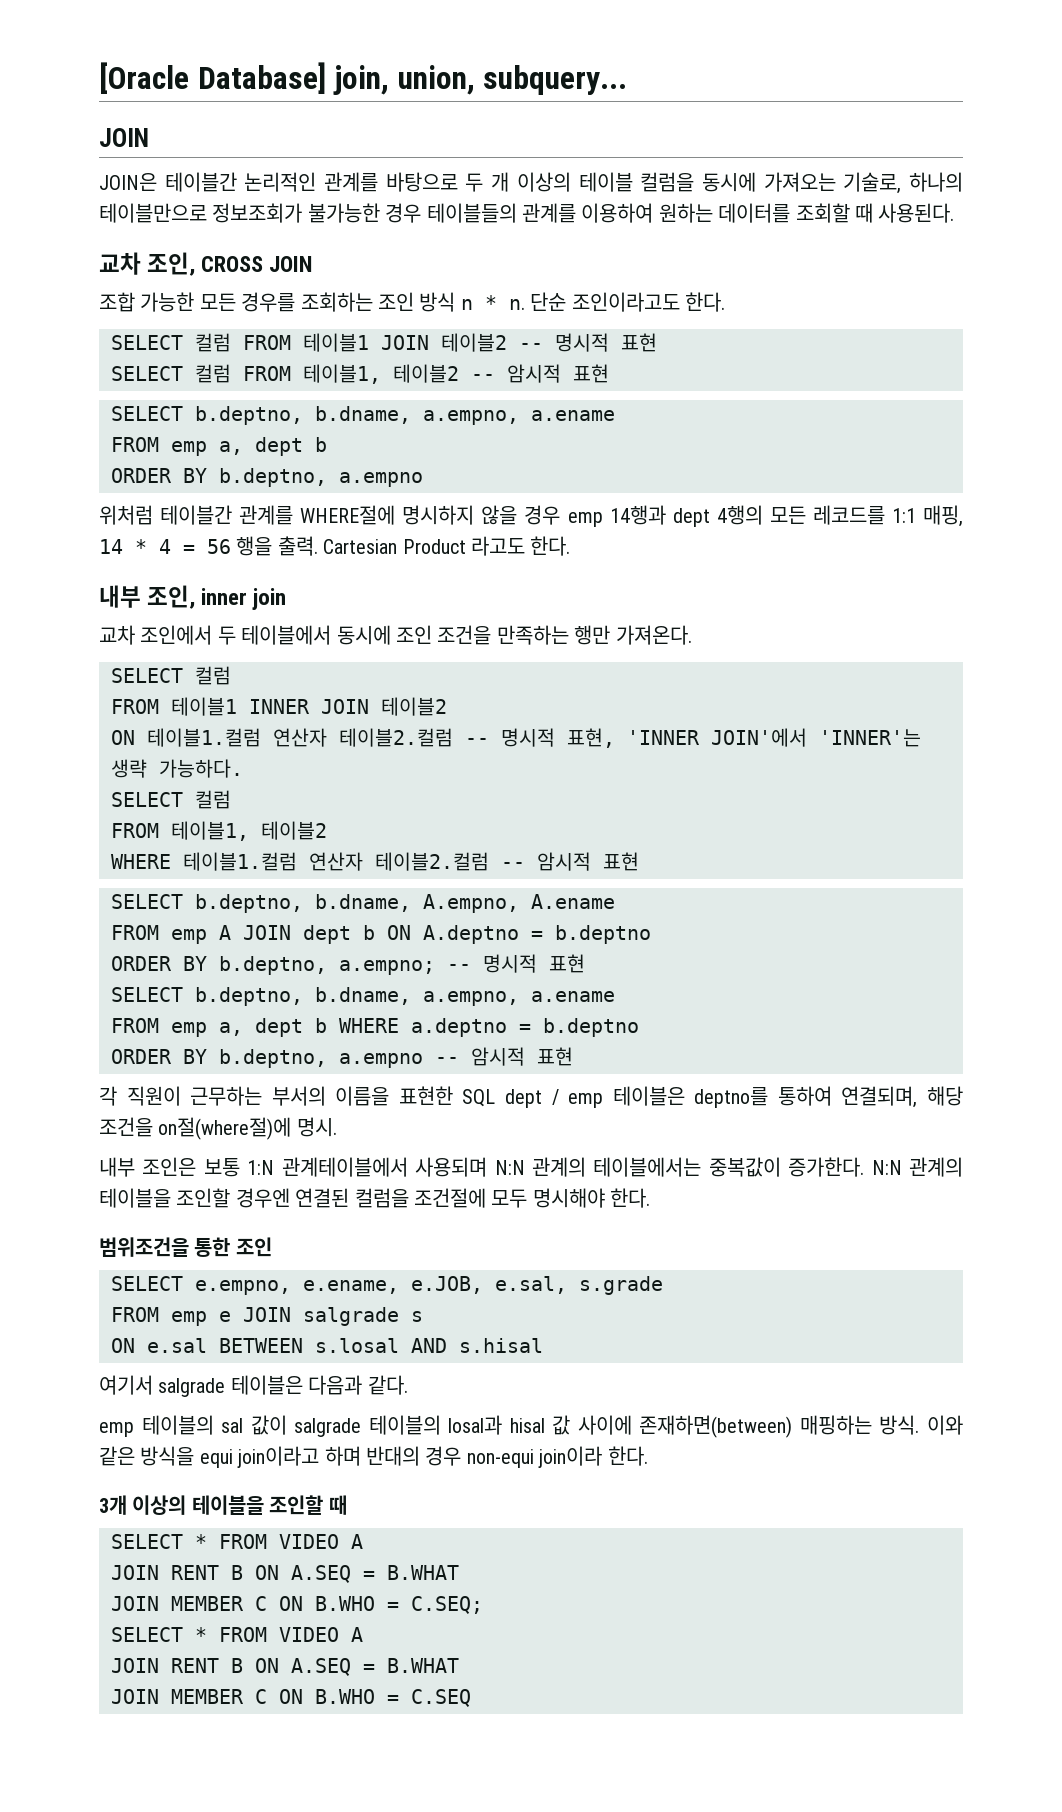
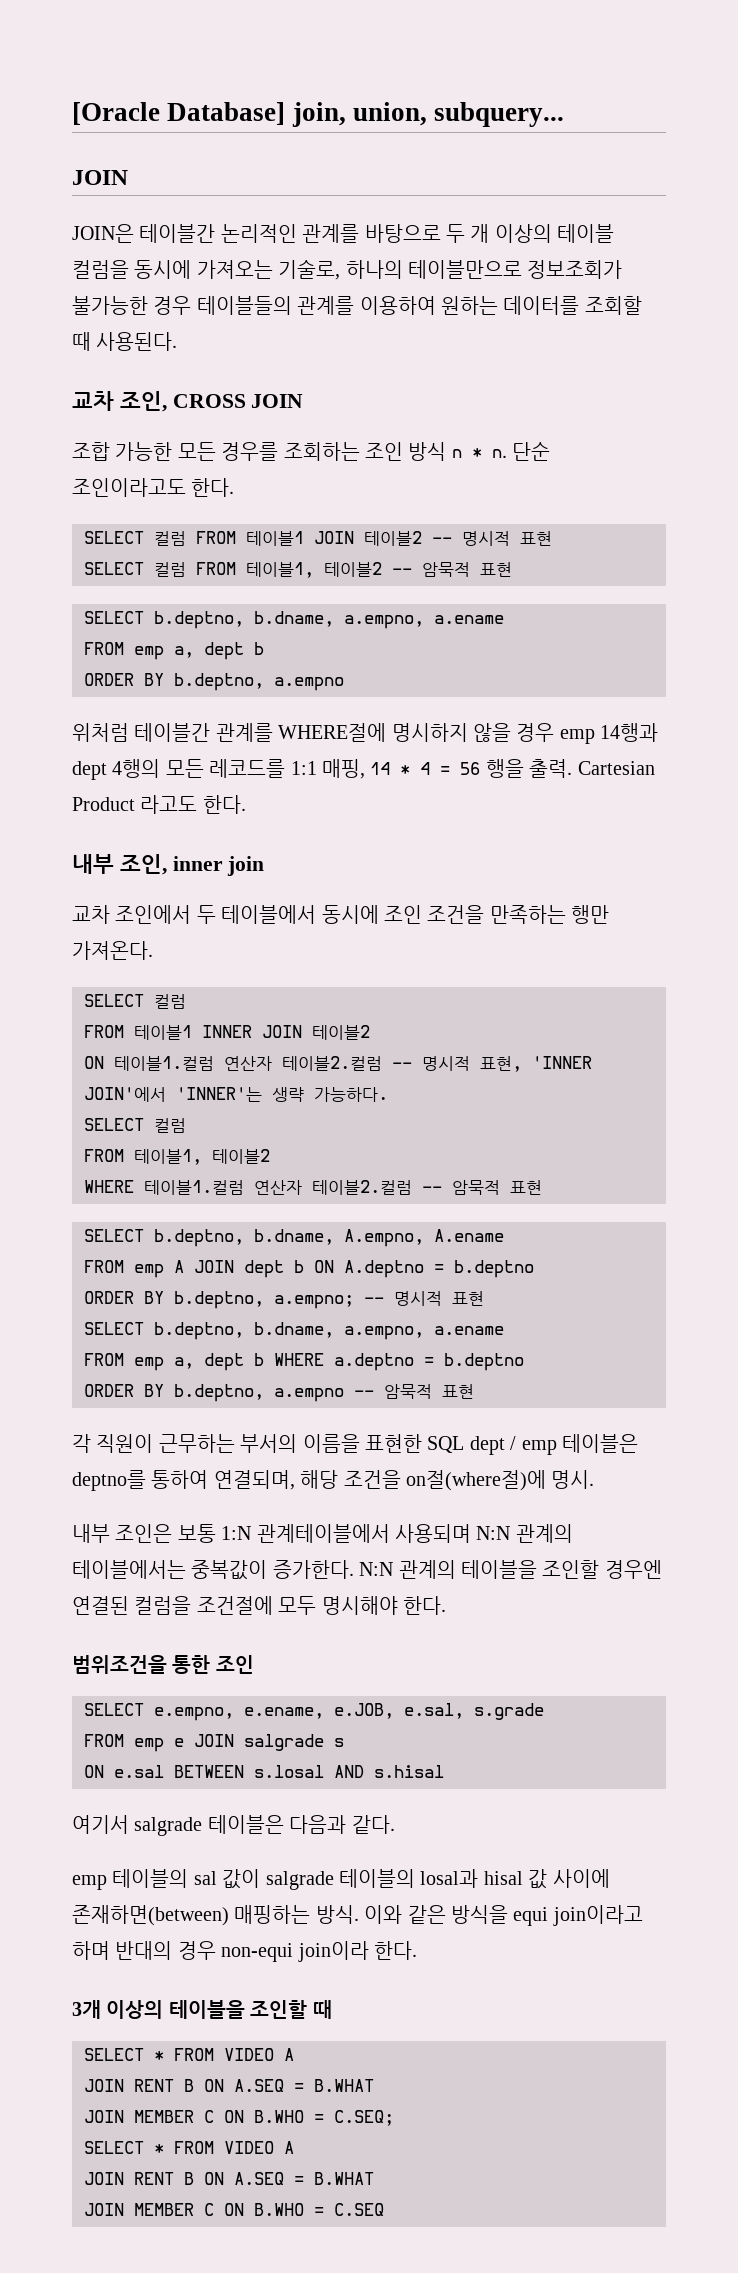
[507,364,561,383] 암시적 -> [422,562,470,577] 암묵적
[537,852,591,871] 암시적 -> [452,1180,500,1195] 암묵적
[471,1047,525,1066] 암시적 -> [384,1384,432,1399] 암묵적

